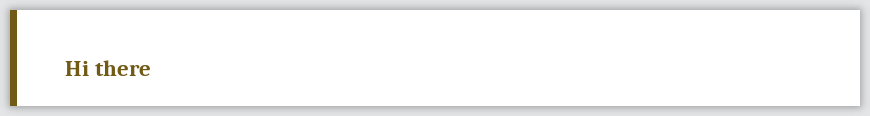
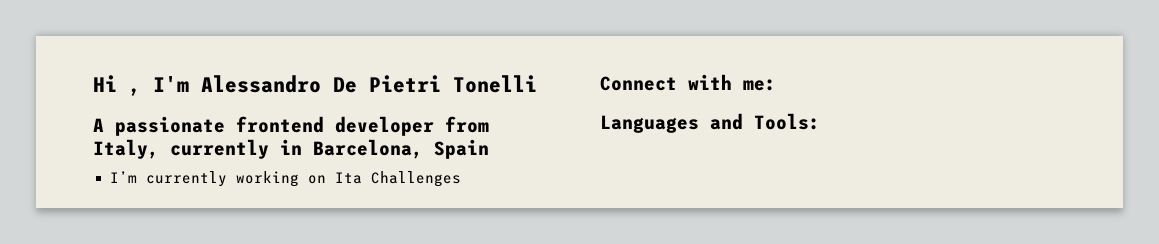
[95,60,152,76] there -> [129,75,537,96] [93,116,489,136] [93,139,489,159] [109,171,461,187] [600,74,776,91] [600,113,820,133] , I'm Alessandro De Pietri Tonelli // A passionate frontend developer from Italy, currently in Barcelona, Spain // I’m currently working on Ita Challenges // Connect with me: // Languages and Tools:

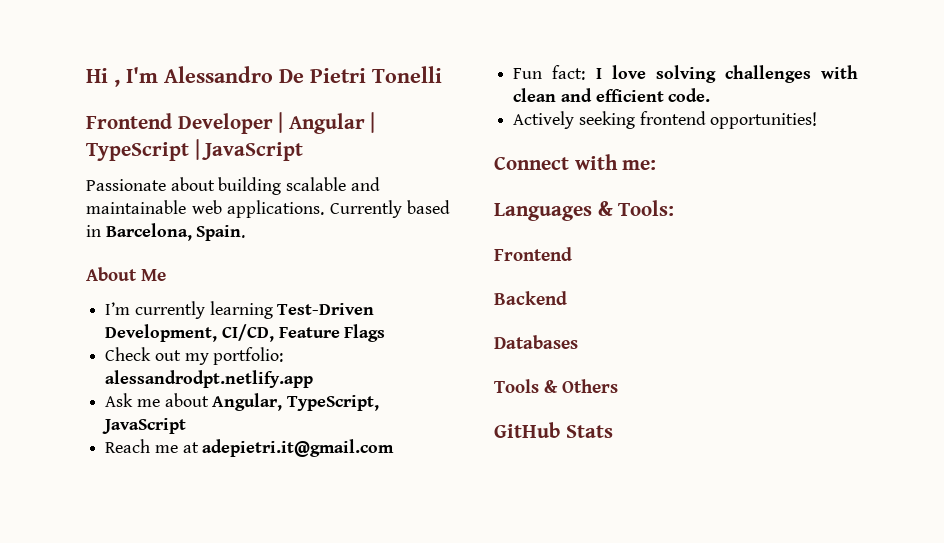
[93,116,489,136] [93,139,489,159] [109,171,461,187] A passionate frontend developer from Italy, currently in Barcelona, Spain // I’m currently working on Ita Challenges -> [86,112,376,134] [86,139,304,161] [86,177,380,195] [86,200,450,218] [86,223,246,241] [86,267,167,281] [105,301,375,319] [105,324,386,342] [105,347,284,365] [105,370,314,388] [105,393,380,411] [102,418,187,434] [105,439,395,457] [513,65,858,83] [513,88,711,102] [513,111,818,129] Frontend Developer | Angular | TypeScript | JavaScript // Passionate about building scalable and maintainable web applications. Currently based in Barcelona, Spain. // About Me // I’m currently learning Test-Driven Development, CI/CD, Feature Flags // Check out my portfolio: alessandrodpt.netlify.app // Ask me about Angular, TypeScript, JavaScript // Reach me at adepietri.it@gmail.com // Fun fact: I love solving challenges with clean and efficient code. // Actively seeking frontend opportunities!
[710,113,743,130] and -> [597,201,613,216] &
(820, 121) none -> [494,247,572,261] [494,291,567,305] [494,335,578,349] [494,379,619,393] [494,422,613,438] // Frontend // Backend // Databases // Tools & Others // GitHub Stats

